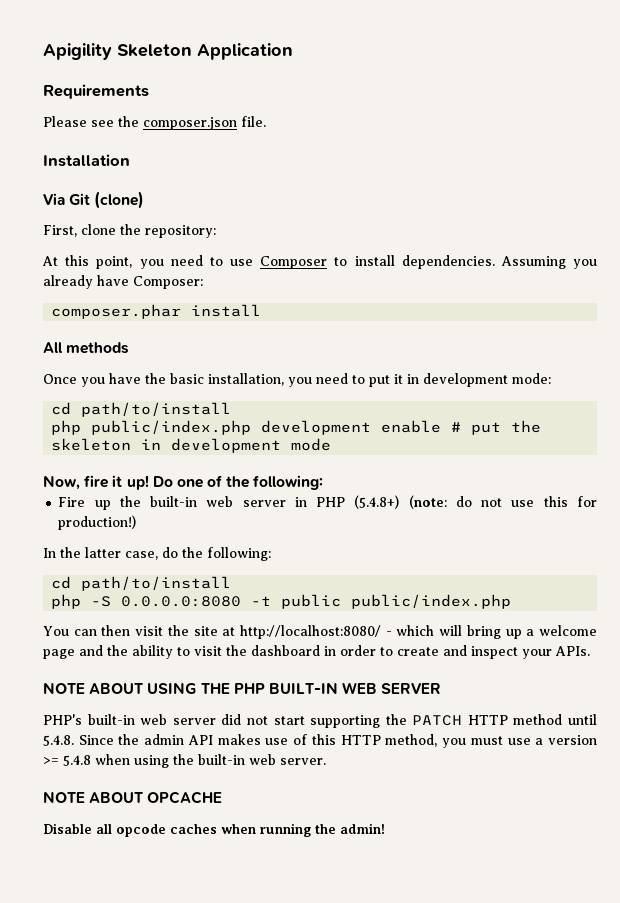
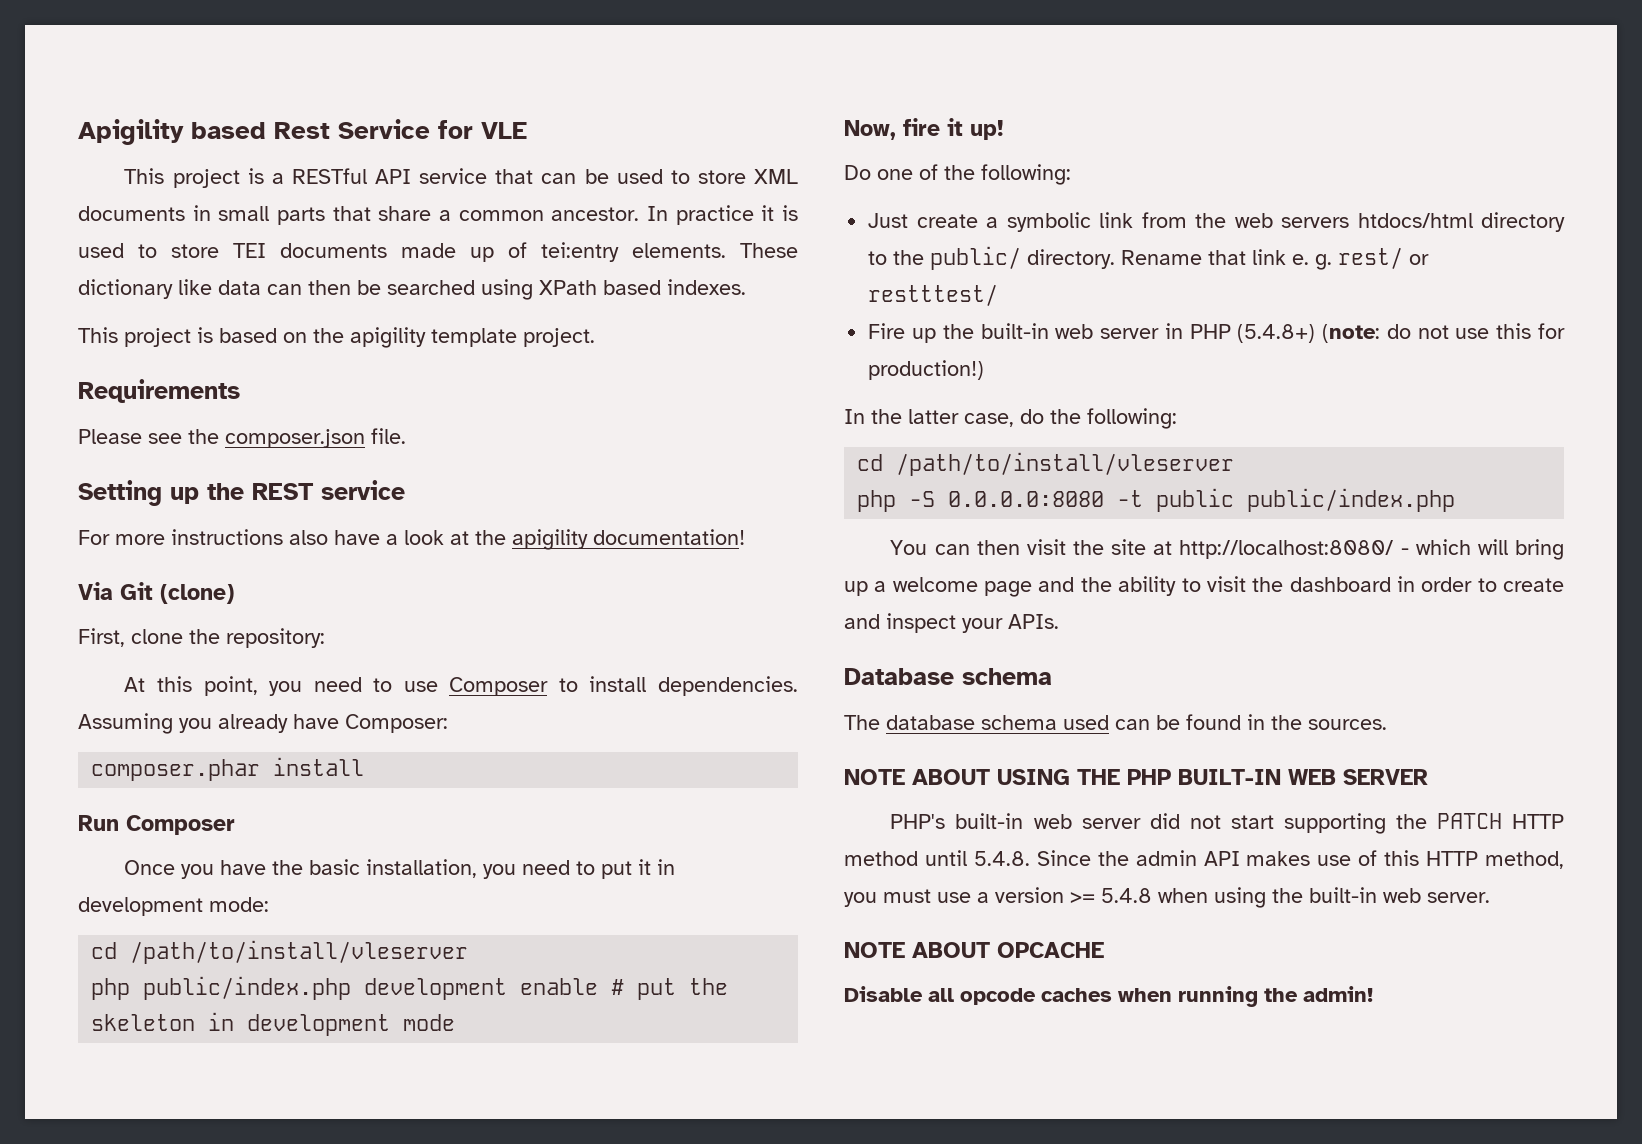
[117,43,293,60] Skeleton Application -> [191,119,527,139] [124,168,798,188] [78,205,798,225] [78,242,798,262] [78,279,746,300] [78,327,595,348] based Rest Service for VLE // This project is a RESTful API service that can be used to store XML documents in small parts that share a common ancestor. In practice it is used to store TEI documents made up of tei:entry elements. These dictionary like data can then be searched using XPath based indexes. // This project is based on the apigility template project.
[43,154,130,167] Installation -> [78,480,405,506] [78,529,745,550] Setting up the REST service // For more instructions also have a look at the apigility documentation!
[43,342,130,354] All methods -> [78,815,235,835] Run Composer
[81,402,232,417] path/to/install -> [130,940,469,964] /path/to/install/vleserver
(149, 482) none -> (1004, 130) //
(324, 482) none -> [868,212,1565,232] [868,246,1430,270] [868,284,999,306] // Just create a symbolic link from the web servers htdocs/html directory to the public/ directory. Rename that link e. g. rest/ or restttest/
[81,576,232,591] path/to/install -> [896,452,1235,476] /path/to/install/vleserver
(590, 651) none -> [844,668,1052,685] [844,714,1387,730] // Database schema // The database schema used can be found in the sources.

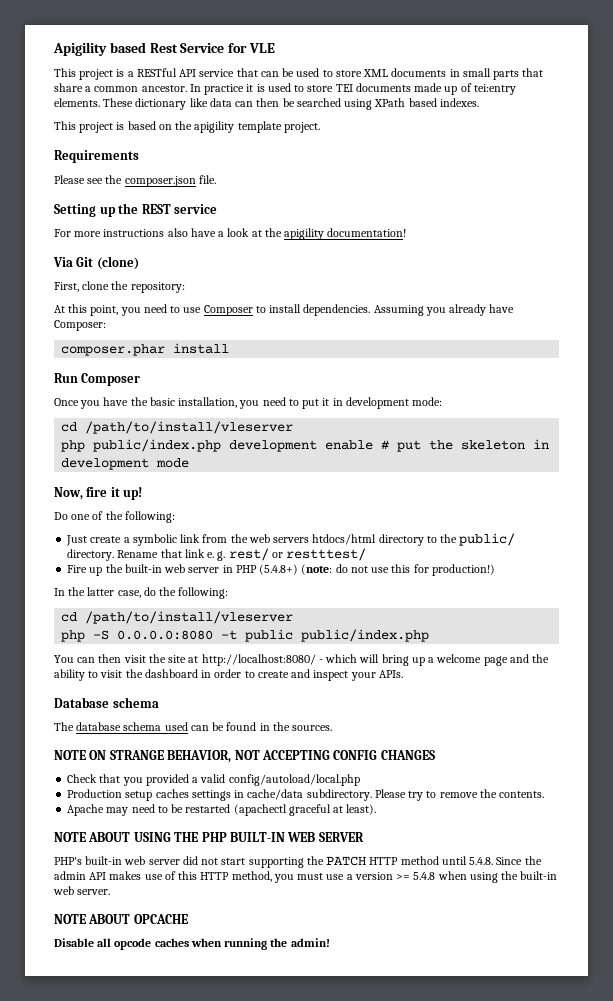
(1387, 724) none -> [54,750,435,763] [67,774,360,786] [67,789,545,801] [67,804,377,816] // NOTE ON STRANGE BEHAVIOR, NOT ACCEPTING CONFIG CHANGES // Check that you provided a valid config/autoload/local.php // Production setup caches settings in cache/data subdirectory. Please try to remove the contents. // Apache may need to be restarted (apachectl graceful at least).

